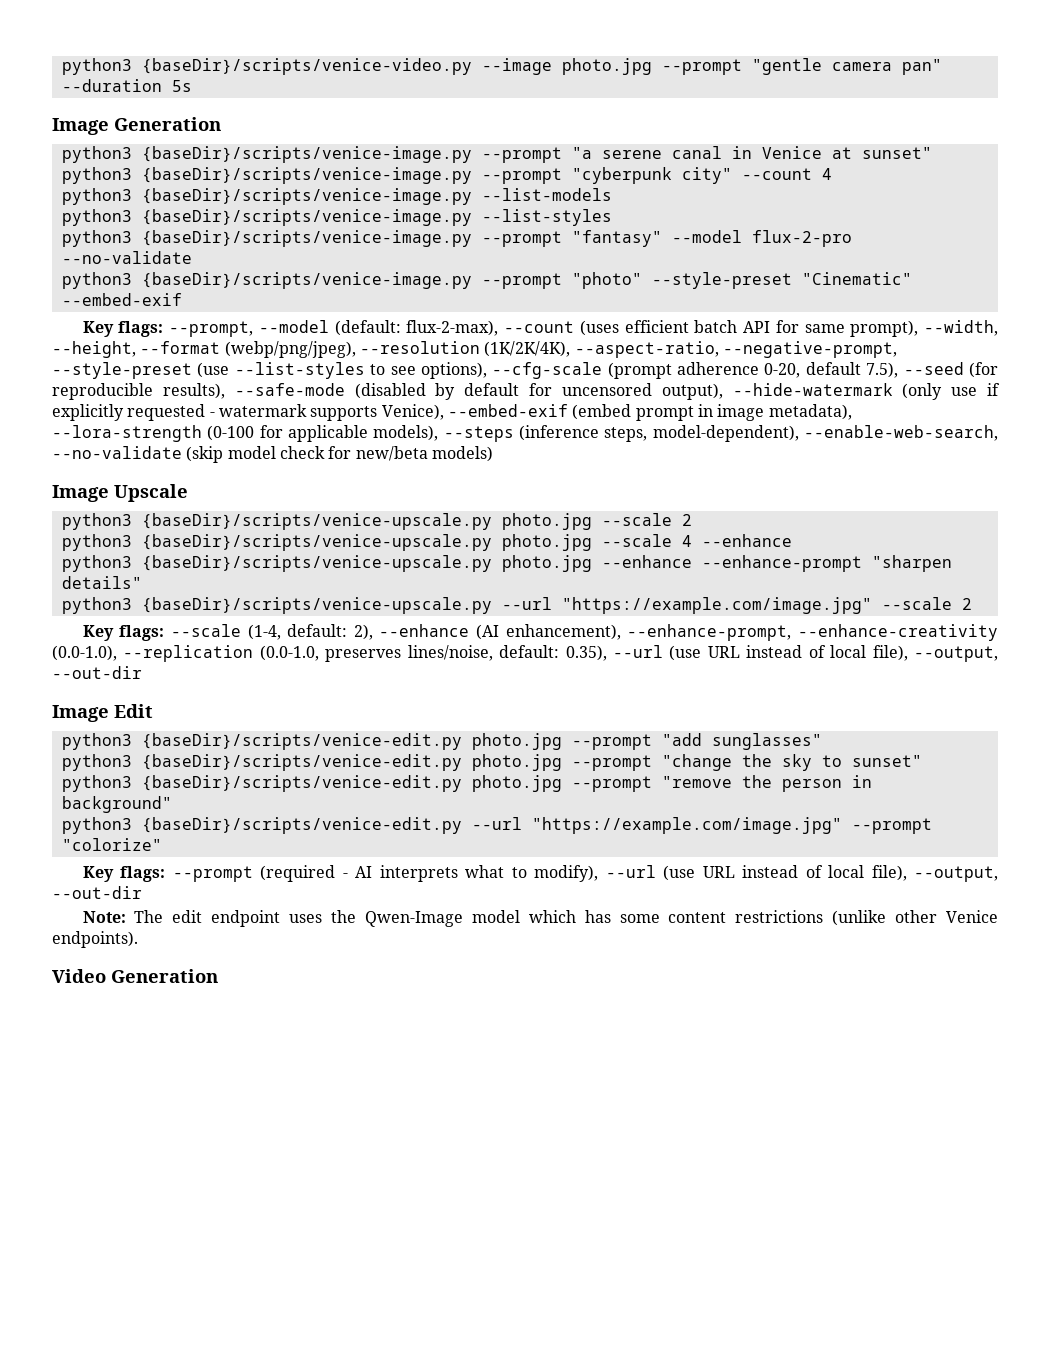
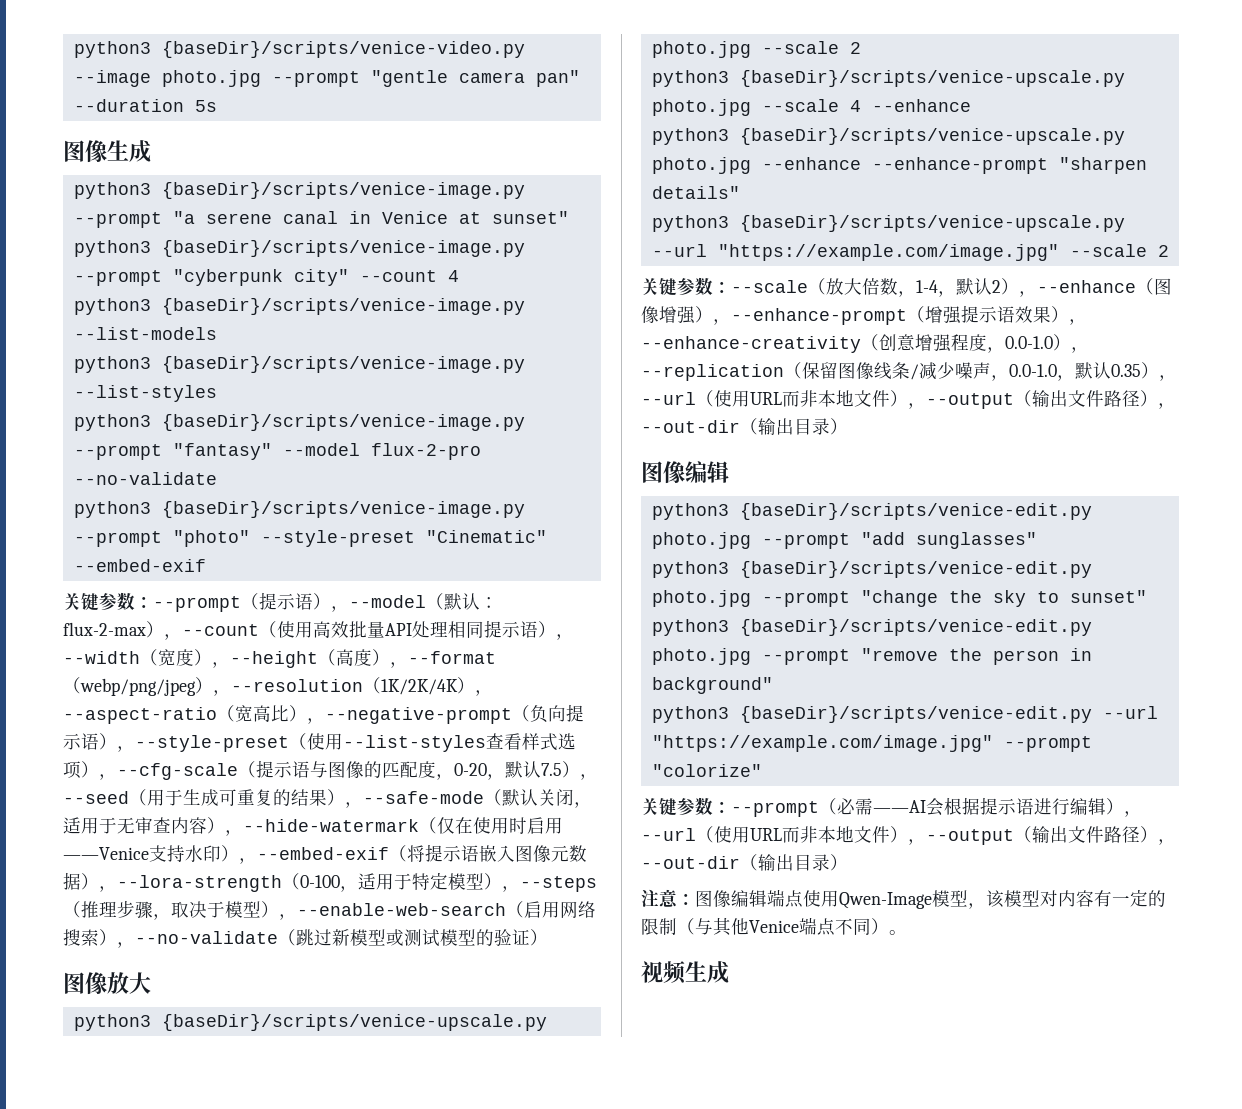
[52,117,221,135] Image Generation -> [63,140,151,163] 图像生成
[82,320,999,337] [52,341,897,358] [52,362,998,379] [52,383,1001,400] [52,404,852,421] [52,425,999,442] [52,446,493,463] [52,484,188,502] Key flags: --prompt, --model (default: flux-2-max), --count (uses efficient batch API for same prompt), --width, --height, --format (webp/png/jpeg), --resolution (1K/2K/4K), --aspect-ratio, --negative-prompt, --style-preset (use --list-styles to see options), --cfg-scale (prompt adherence 0-20, default 7.5), --seed (for reproducible results), --safe-mode (disabled by default for uncensored output), --hide-watermark (only use if explicitly requested - watermark supports Venice), --embed-exif (embed prompt in image metadata), --lora-strength (0-100 for applicable models), --steps (inference steps, model-dependent), --enable-web-search, --no-validate (skip model check for new/beta models) // Image Upscale -> [63,592,498,612] [63,620,574,640] [63,649,496,668] [63,677,493,696] [63,704,584,724] [63,733,576,752] [63,760,598,780] [63,789,592,808] [63,817,563,836] [63,844,587,864] [63,872,597,892] [63,900,596,920] [63,929,548,948] [63,972,151,995] 关键参数：--prompt（提示语），--model（默认：flux-2-max），--count（使用高效批量API处理相同提示语），--width（宽度），--height（高度），--format（webp/png/jpeg），--resolution（1K/2K/4K），--aspect-ratio（宽高比），--negative-prompt（负向提示语），--style-preset（使用--list-styles查看样式选项），--cfg-scale（提示语与图像的匹配度，0-20，默认7.5），--seed（用于生成可重复的结果），--safe-mode（默认关闭，适用于无审查内容），--hide-watermark（仅在使用时启用——Venice支持水印），--embed-exif（将提示语嵌入图像元数据），--lora-strength（0-100，适用于特定模型），--steps（推理步骤，取决于模型），--enable-web-search（启用网络搜索），--no-validate（跳过新模型或测试模型的验证） // 图像放大
[82,624,998,641] [52,645,999,662] [52,666,142,679] [52,704,153,722] Key flags: --scale (1-4, default: 2), --enhance (AI enhancement), --enhance-prompt, --enhance-creativity (0.0-1.0), --replication (0.0-1.0, preserves lines/noise, default: 0.35), --url (use URL instead of local file), --output, --out-dir // Image Edit -> [641,277,1172,297] [641,305,1087,325] [641,334,1089,353] [641,362,1177,381] [641,390,1176,409] [641,418,848,435] [641,461,729,484] 关键参数：--scale（放大倍数，1-4，默认2），--enhance（图像增强），--enhance-prompt（增强提示语效果），--enhance-creativity（创意增强程度，0.0-1.0），--replication（保留图像线条/减少噪声，0.0-1.0，默认0.35），--url（使用URL而非本地文件），--output（输出文件路径），--out-dir（输出目录） // 图像编辑
[82,865,998,882] [52,886,142,899] [82,910,998,927] [52,931,138,948] [52,969,218,983] Key flags: --prompt (required - AI interprets what to modify), --url (use URL instead of local file), --output, --out-dir // Note: The edit endpoint uses the Qwen-Image model which has some content restrictions (unlike other Venice endpoints). // Video Generation -> [641,797,1142,817] [641,826,1176,845] [641,854,848,871] [641,889,1166,909] [641,917,907,936] [641,961,729,984] 关键参数：--prompt（必需——AI会根据提示语进行编辑），--url（使用URL而非本地文件），--output（输出文件路径），--out-dir（输出目录） // 注意：图像编辑端点使用Qwen-Image模型，该模型对内容有一定的限制（与其他Venice端点不同）。 // 视频生成

